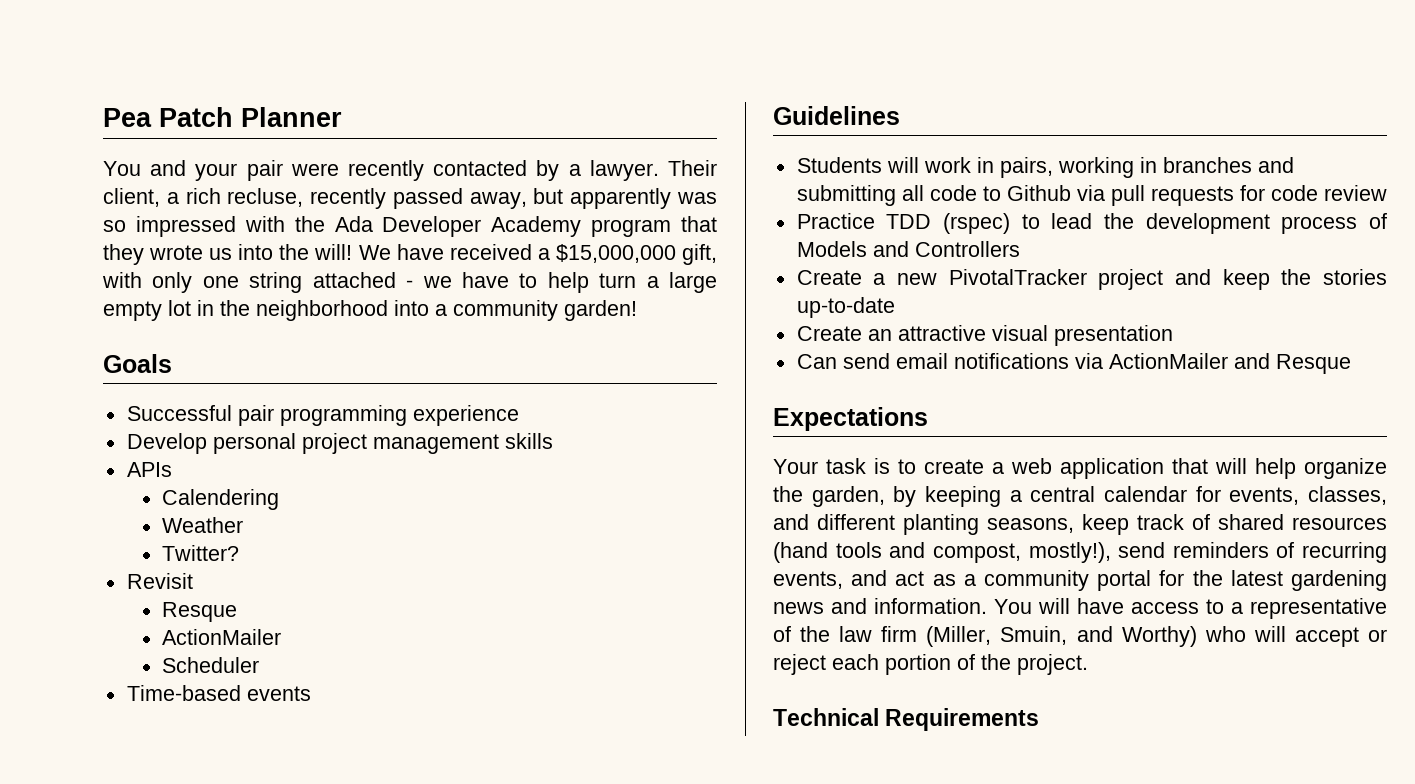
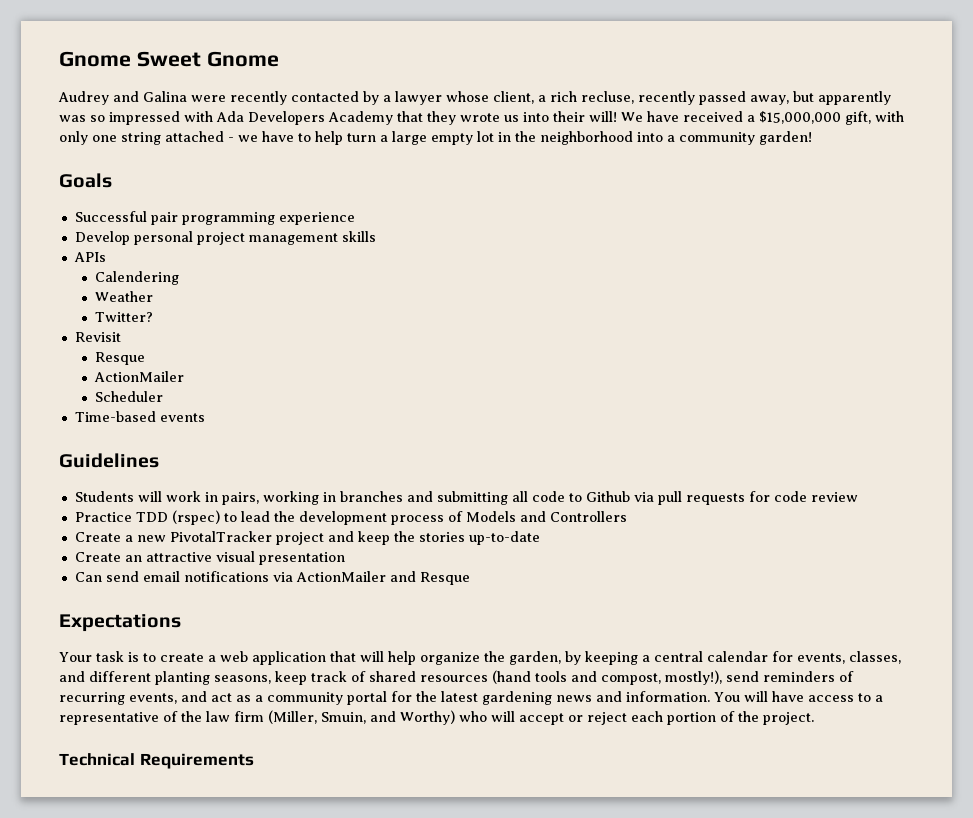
[103,107,342,127] [103,160,283,181] Pea Patch Planner // You and your pair -> [59,51,279,67] [58,91,187,105] Gnome Sweet Gnome // Audrey and Galina
[589,160,717,181] lawyer. Their -> [395,91,489,105] lawyer whose
[294,216,672,237] the Ada Developer Academy program -> [216,111,393,125] Ada Developers Academy
[279,244,310,260] the -> [553,111,585,122] their

